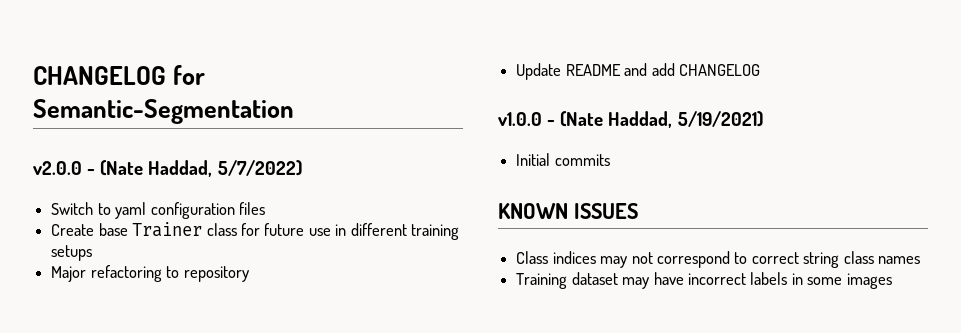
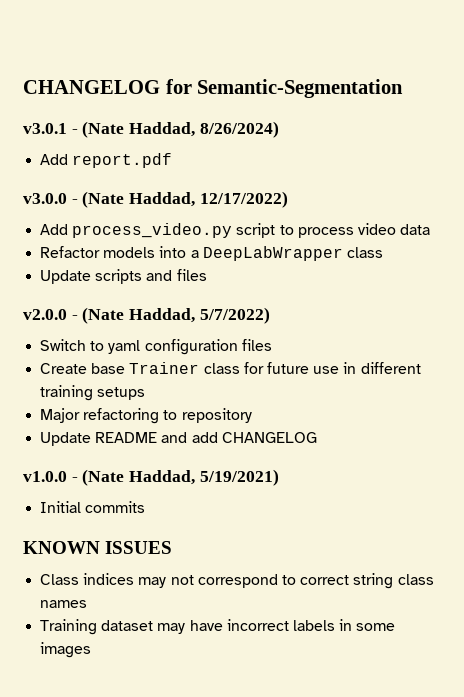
(294, 111) none -> [23,121,279,138] [40,153,173,168] [23,191,288,208] [40,223,431,238] [40,246,383,261] [40,269,207,284] // v3.0.1 - (Nate Haddad, 8/26/2024) // Add report.pdf // v3.0.0 - (Nate Haddad, 12/17/2022) // Add process_video.py script to process video data // Refactor models into a DeepLabWrapper class // Update scripts and files

